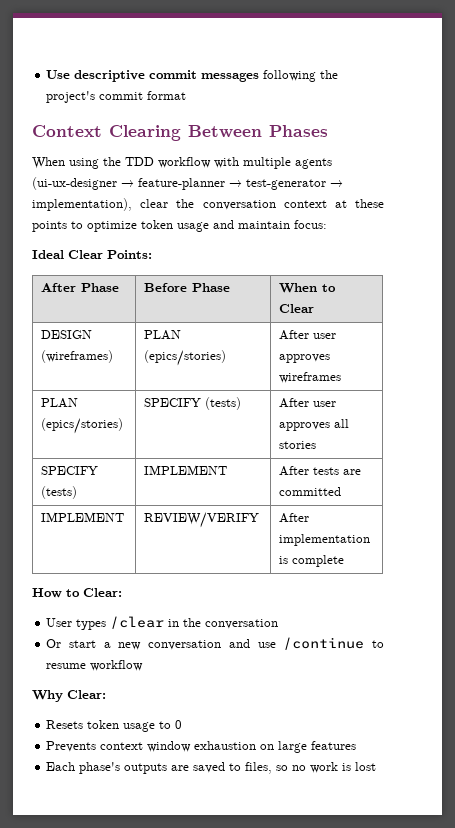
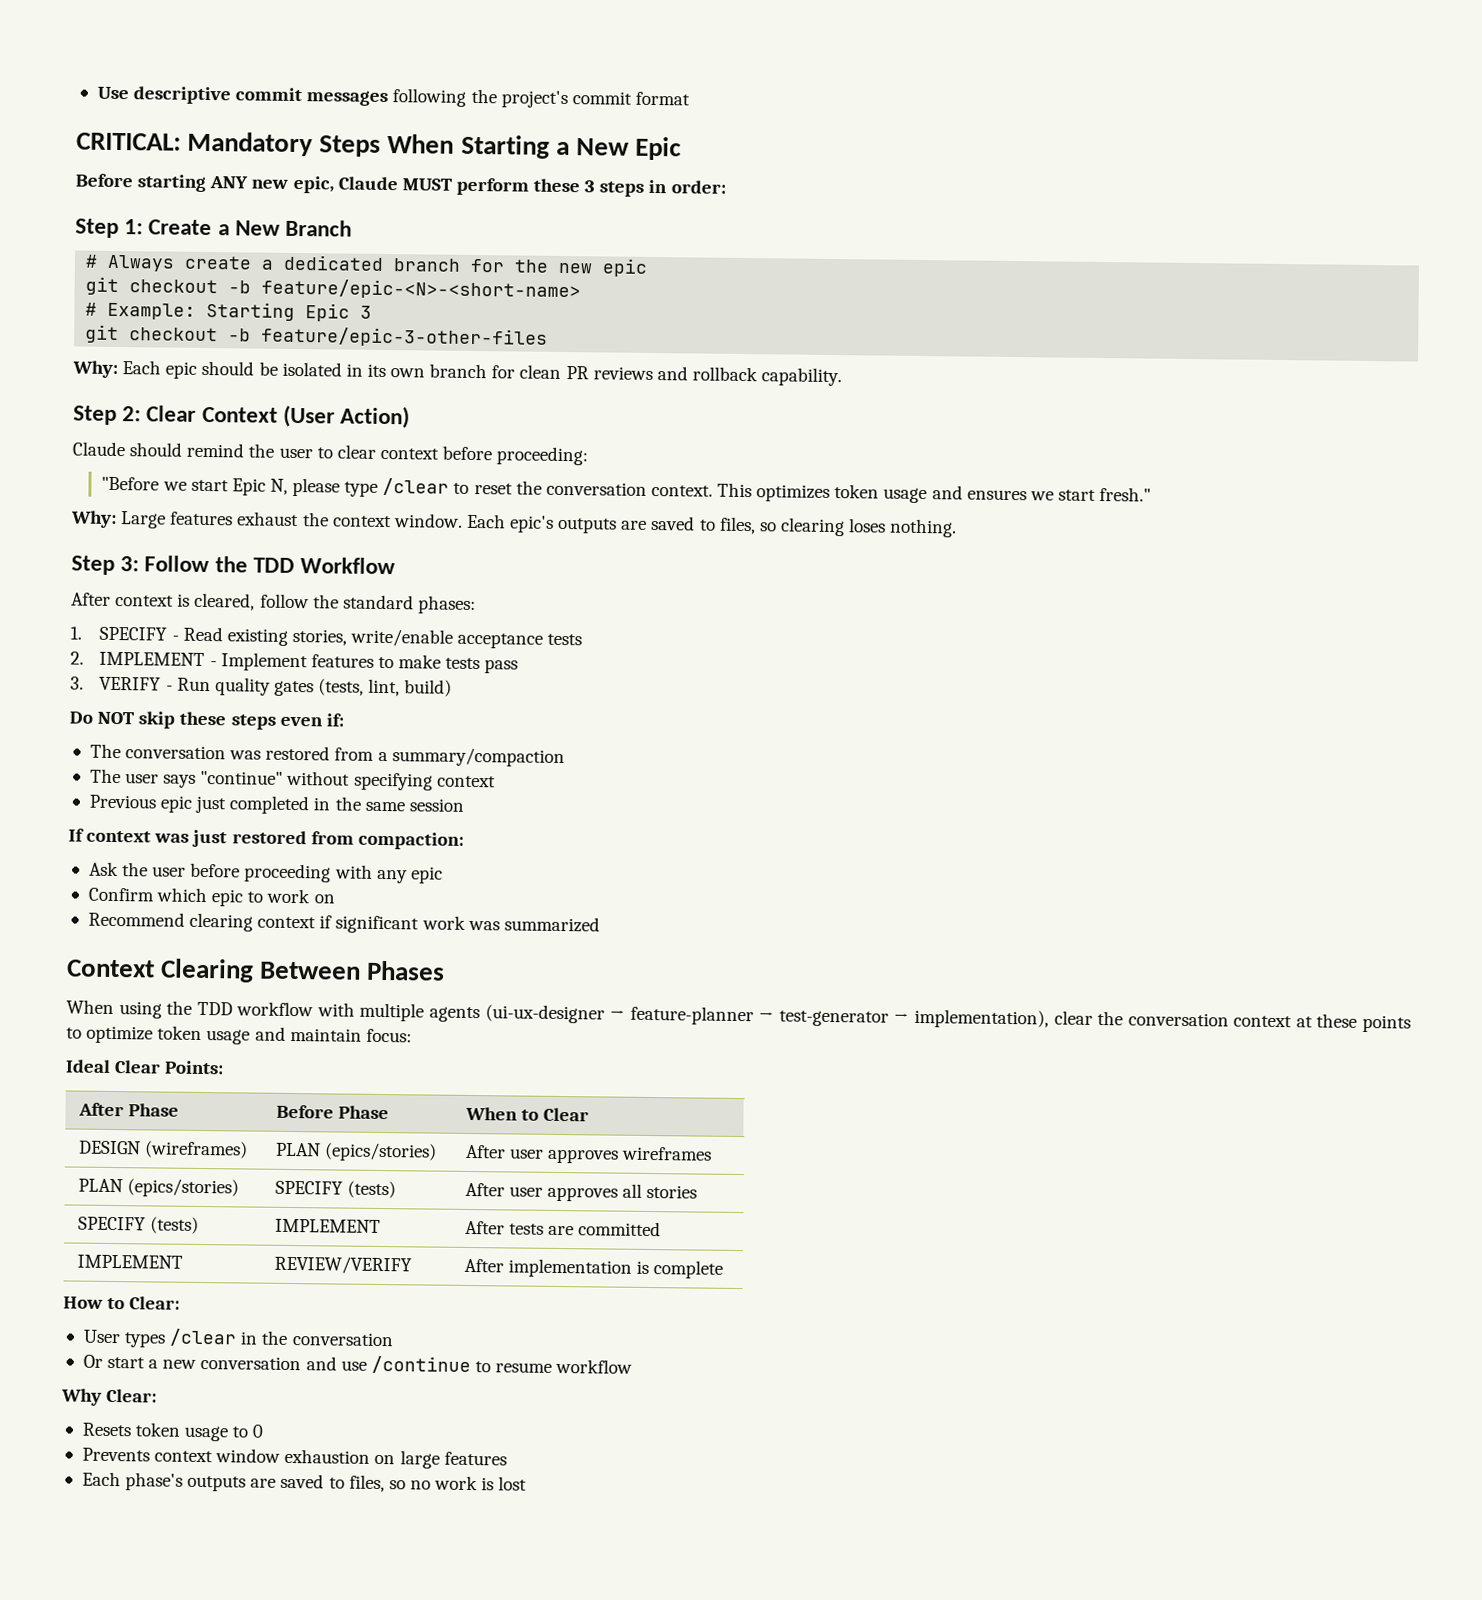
(187, 95) none -> [76,131,683,161] [75,173,726,197] [75,218,353,239] [85,254,649,277] [85,276,582,301] [85,301,373,322] [85,324,549,348] [72,360,843,387] [73,404,411,429] [72,441,589,466] [101,476,1152,504] [71,510,958,538] [71,555,397,575] [71,592,476,615] [70,626,583,649] [70,651,519,674] [70,676,453,697] [69,711,344,730] [89,743,565,768] [89,768,496,791] [88,794,464,815] [68,828,464,850] [88,861,443,884] [87,887,335,907] [87,911,600,934] // CRITICAL: Mandatory Steps When Starting a New Epic // Before starting ANY new epic, Claude MUST perform these 3 steps in order: // Step 1: Create a New Branch // # Always create a dedicated branch for the new epic // git checkout -b feature/epic-<N>-<short-name> // # Example: Starting Epic 3 // git checkout -b feature/epic-3-other-files // Why: Each epic should be isolated in its own branch for clean PR reviews and rollback capability. // Step 2: Clear Context (User Action) // Claude should remind the user to clear context before proceeding: // "Before we start Epic N, please type /clear to reset the conversation context. This optimizes token usage and ensures we start fresh." // Why: Large features exhaust the context window. Each epic's outputs are saved to files, so clearing loses nothing. // Step 3: Follow the TDD Workflow // After context is cleared, follow the standard phases: // 1. SPECIFY - Read existing stories, write/enable acceptance tests // 2. IMPLEMENT - Implement features to make tests pass // 3. VERIFY - Run quality gates (tests, lint, build) // Do NOT skip these steps even if: // The conversation was restored from a summary/compaction // The user says "continue" without specifying context // Previous epic just completed in the same session // If context was just restored from compaction: // Ask the user before proceeding with any epic // Confirm which epic to work on // Recommend clearing context if significant work was summarized

